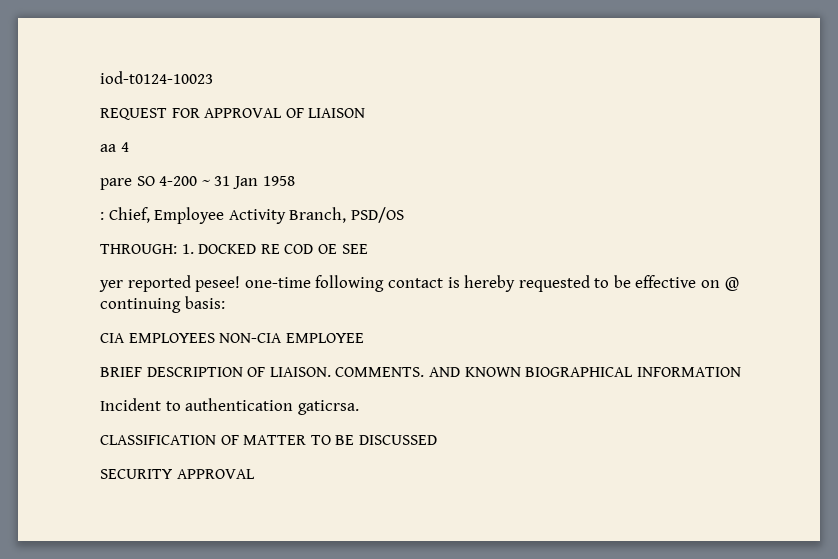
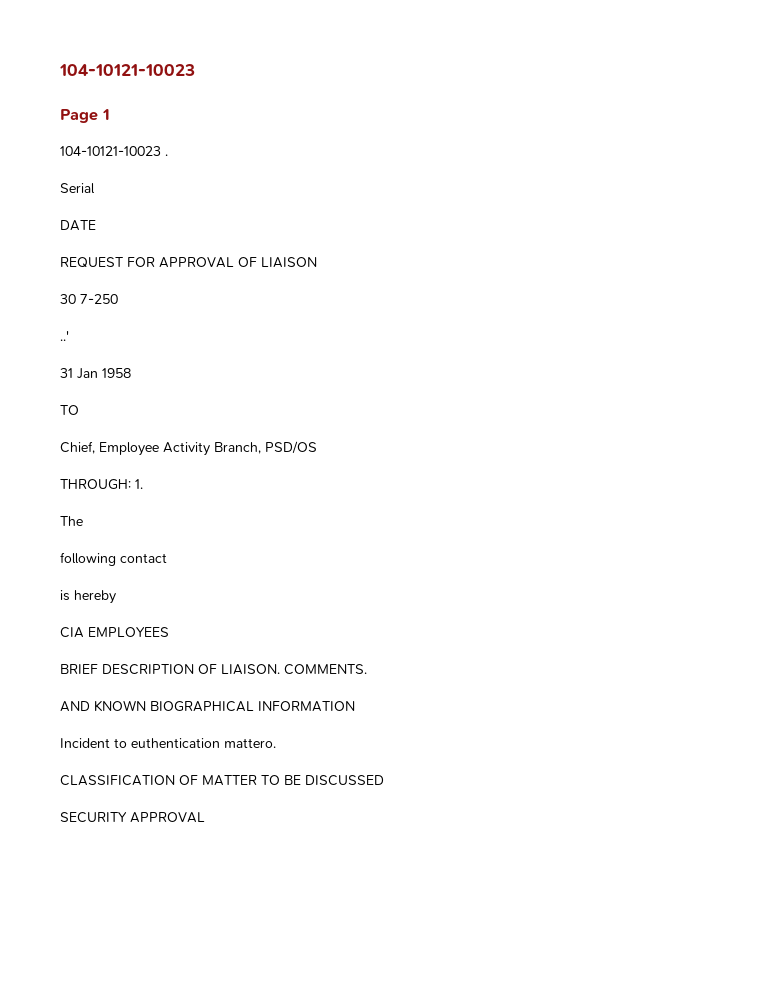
[100,71,213,84] iod-t0124-10023 -> [59,64,195,76] [60,109,110,123] [60,146,168,156] [60,183,95,194] [60,220,96,231] 104-10121-10023 // Page 1 // 104-10121-10023 . // Serial // DATE
[100,142,129,152] [100,176,210,190] aa 4 // pare SO 4-200 ~ -> [60,294,118,304] [60,331,69,341] 30 7-250 // ..' //
[100,212,104,220] : -> [60,405,79,415] TO //
[198,244,368,254] [99,275,311,292] DOCKED RE COD OE SEE // yer reported pesee! one-time -> [60,516,83,526] // The //
(443, 283) none -> (167, 558) //
[518,275,739,292] [100,296,225,313] requested to be effective on @ continuing basis: -> (116, 597) none
[219,333,364,343] NON-CIA EMPLOYEE -> (169, 632) none
(425, 372) none -> (367, 669) //
[185,398,359,415] authentication gaticrsa. -> [131,738,276,748] euthentication mattero.

